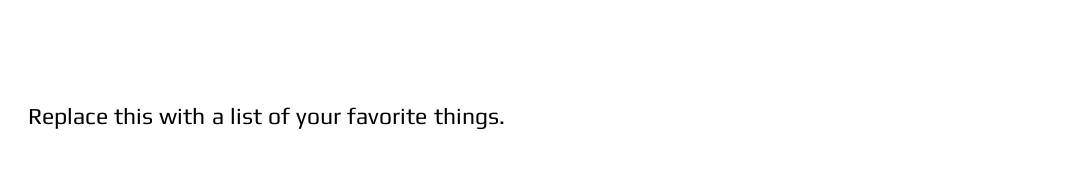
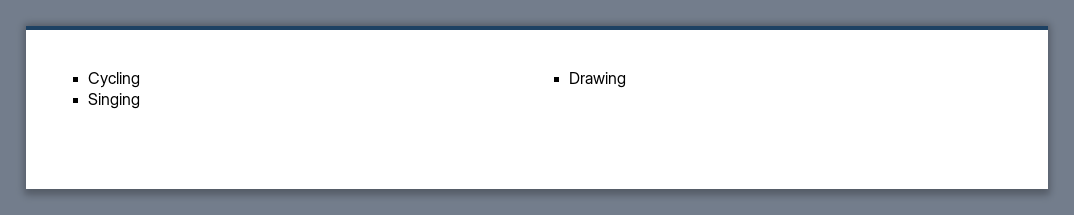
[28,107,505,130] Replace this with a list of your favorite things. -> [87,72,140,88] [87,93,140,109] [568,72,626,88] Cycling // Singing // Drawing

